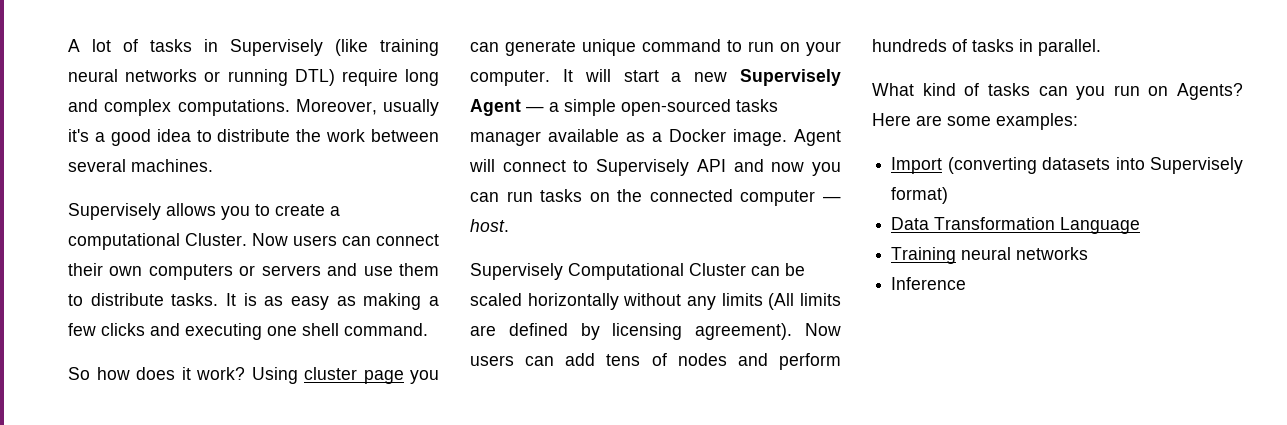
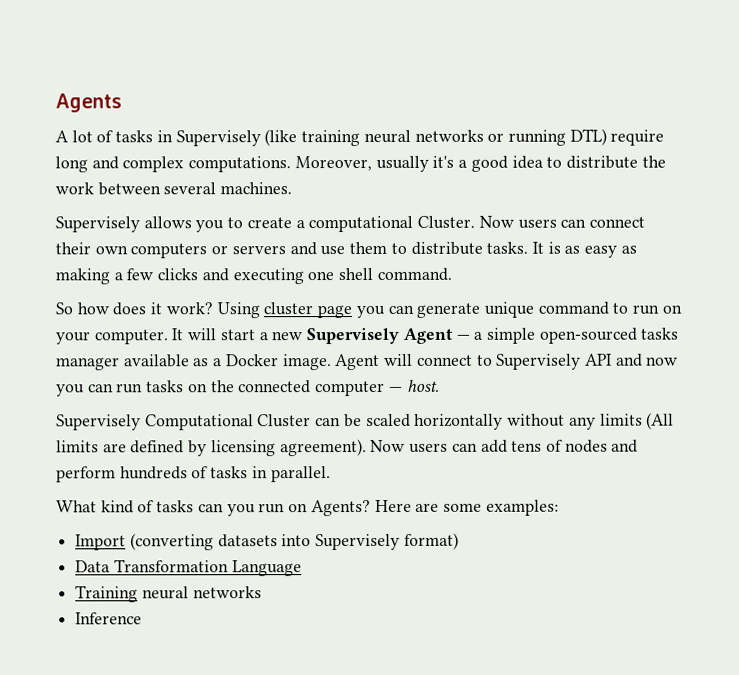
(68, 45) none -> [55,93,122,113] Agents //

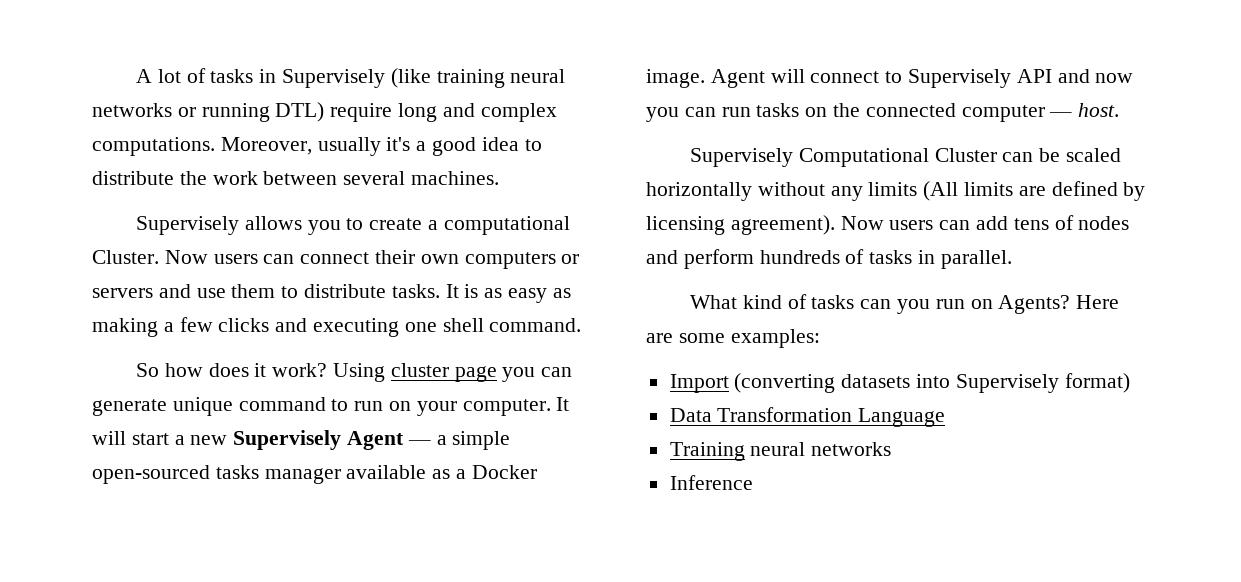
[55,93,122,113] Agents // -> (136, 76) none

